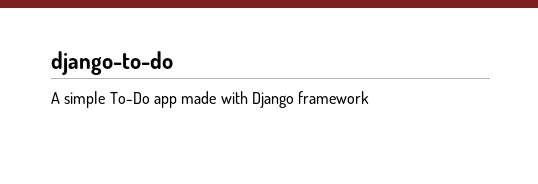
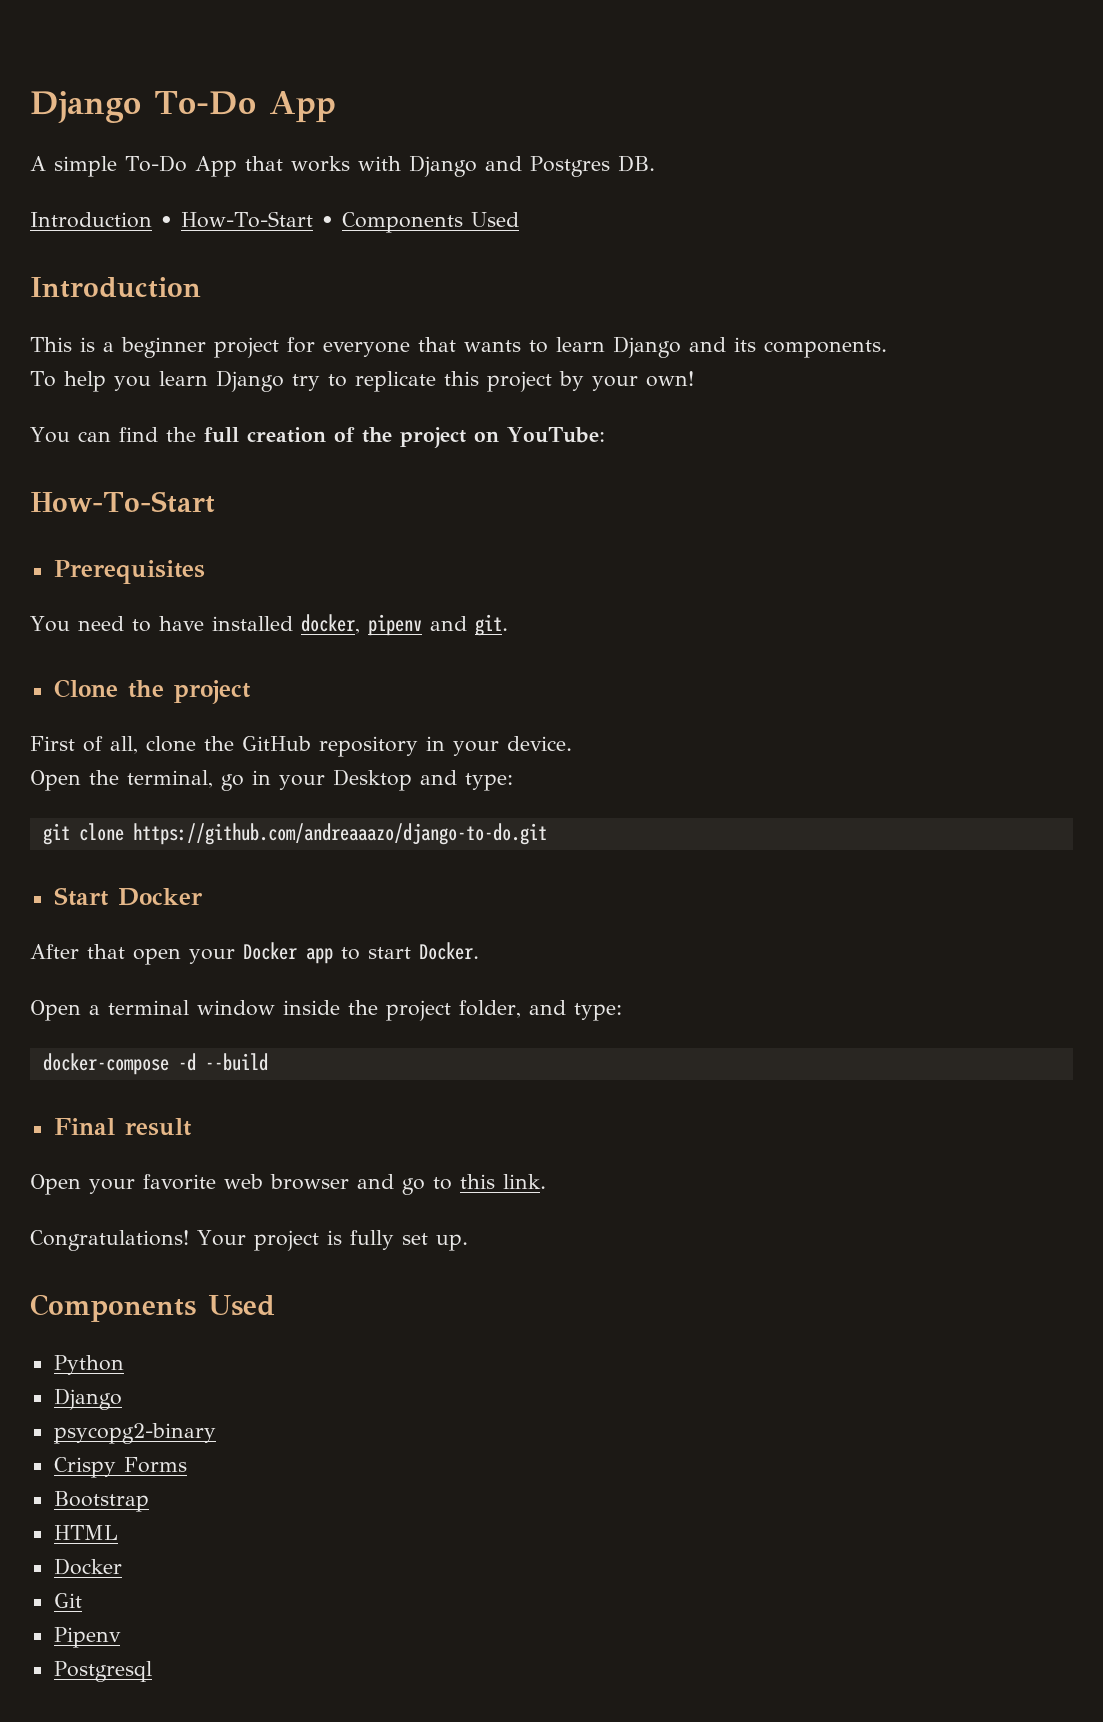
[51,51,173,75] django-to-do -> [30,91,336,123] Django To-Do App
[153,91,370,108] app made with Django framework -> [194,155,655,177] [30,211,519,233] [30,277,201,298] [30,336,887,358] [30,370,694,392] [30,427,605,448] [30,491,215,513] [53,560,205,584] [30,614,508,636] [53,679,251,704] [30,736,572,757] [30,769,513,791] [42,823,547,845] [53,887,203,906] [30,942,479,965] [30,1000,622,1021] [42,1053,268,1075] [53,1118,192,1136] [30,1174,546,1195] [30,1230,468,1251] [30,1294,275,1322] [53,1355,124,1375] [53,1388,122,1410] [53,1423,216,1444] [53,1457,187,1478] [53,1491,149,1512] [53,1525,118,1540] [53,1558,122,1575] [53,1593,82,1608] [53,1627,121,1648] [53,1661,152,1682] App that works with Django and Postgres DB. // Introduction • How-To-Start • Components Used // Introduction // This is a beginner project for everyone that wants to learn Django and its components. // To help you learn Django try to replicate this project by your own! // You can find the full creation of the project on YouTube: // How-To-Start // Prerequisites // You need to have installed docker, pipenv and git. // Clone the project // First of all, clone the GitHub repository in your device. // Open the terminal, go in your Desktop and type: // git clone https://github.com/andreaaazo/django-to-do.git // Start Docker // After that open your Docker app to start Docker. // Open a terminal window inside the project folder, and type: // docker-compose -d --build // Final result // Open your favorite web browser and go to this link. // Congratulations! Your project is fully set up. // Components Used // Python // Django // psycopg2-binary // Crispy Forms // Bootstrap // HTML // Docker // Git // Pipenv // Postgresql

